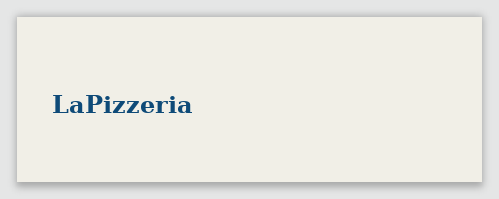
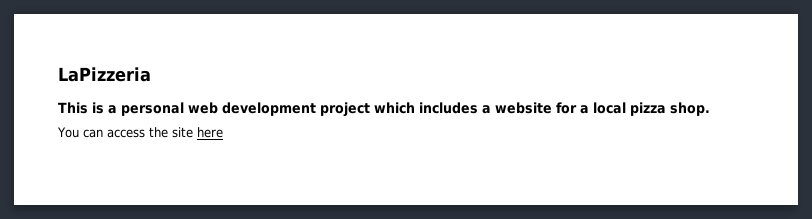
(193, 104) none -> [58,102,710,117] [57,127,223,138] // This is a personal web development project which includes a website for a local pizza shop. // You can access the site here

